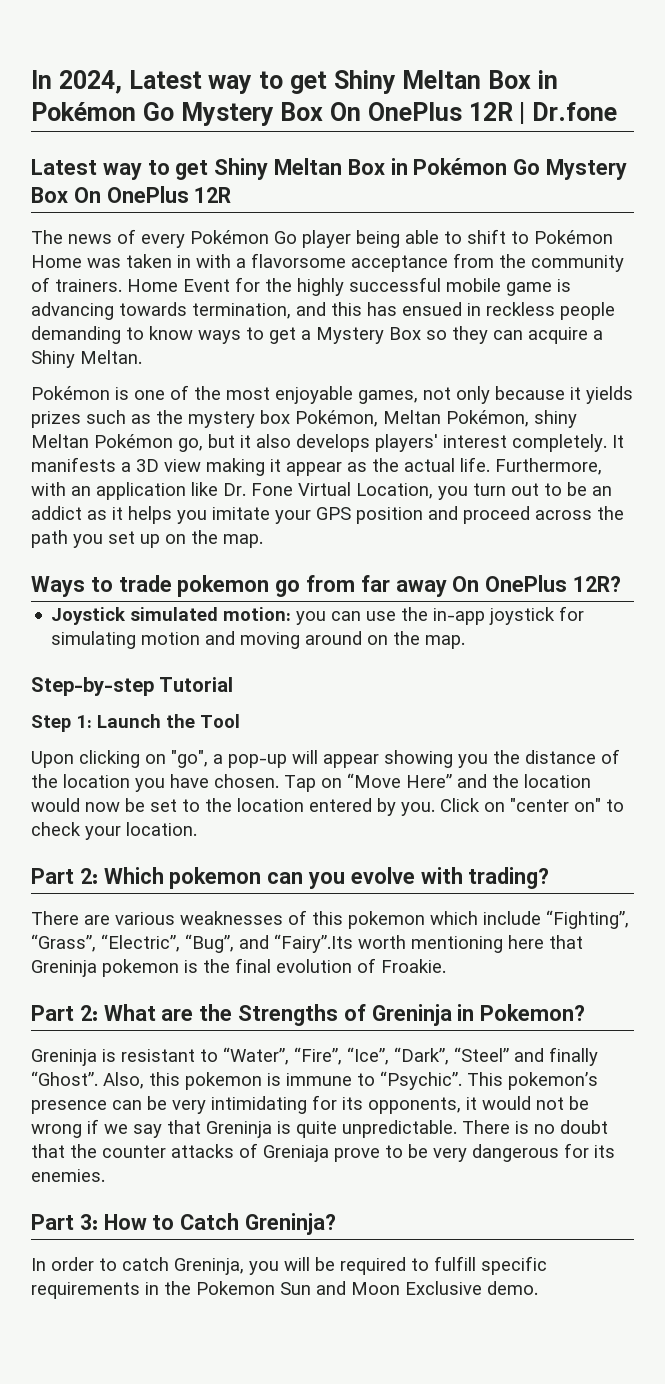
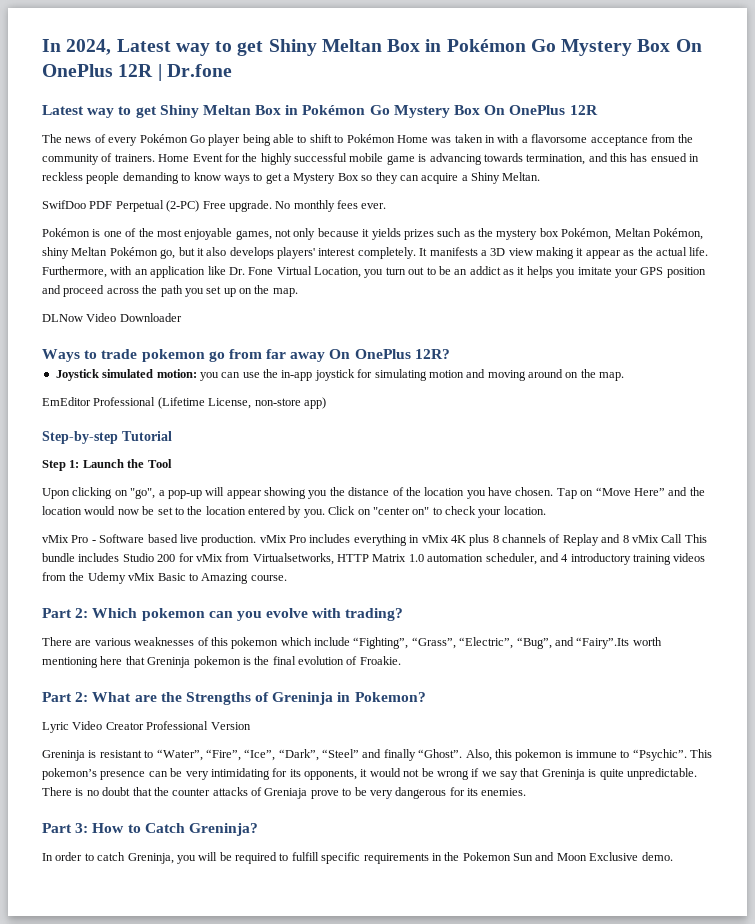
(142, 357) none -> [42,200,387,212] // SwifDoo PDF Perpetual (2-PC) Free upgrade. No monthly fees ever.
(263, 541) none -> [42,313,182,322] // DLNow Video Downloader
(466, 642) none -> [42,397,326,409] // EmEditor Professional (Lifetime License, non-store app)
(197, 829) none -> [42,534,707,546] [42,553,706,565] [42,572,287,584] // vMix Pro - Software based live production. vMix Pro includes everything in vMix 4K plus 8 channels of Replay and 8 vMix Call This bundle includes Studio 200 for vMix from Virtualsetworks, HTTP Matrix 1.0 automation scheduler, and 4 introductory training videos from the Udemy vMix Basic to Amazing course.
(586, 1012) none -> [42,721,251,733] // Lyric Video Creator Professional Version

